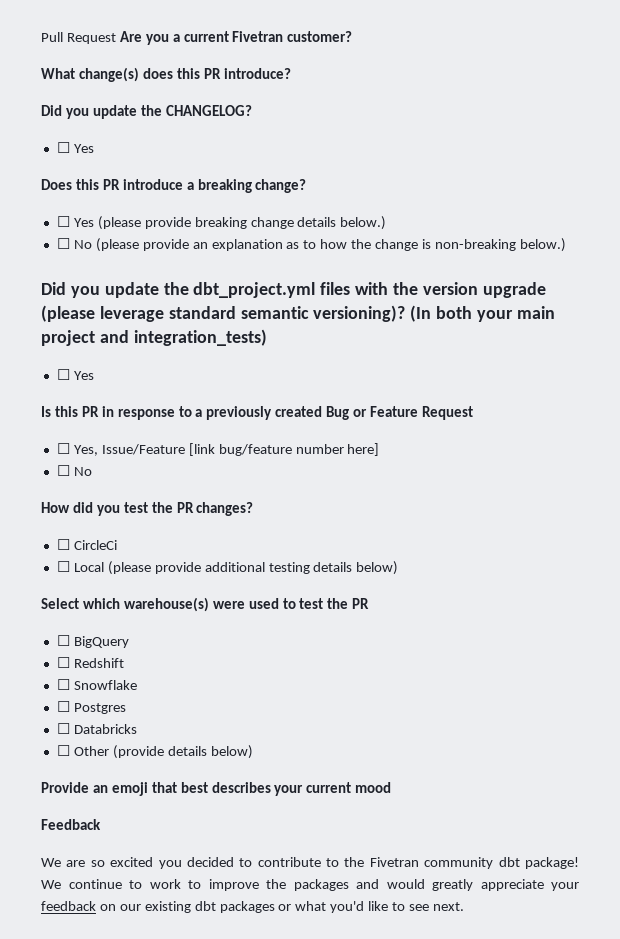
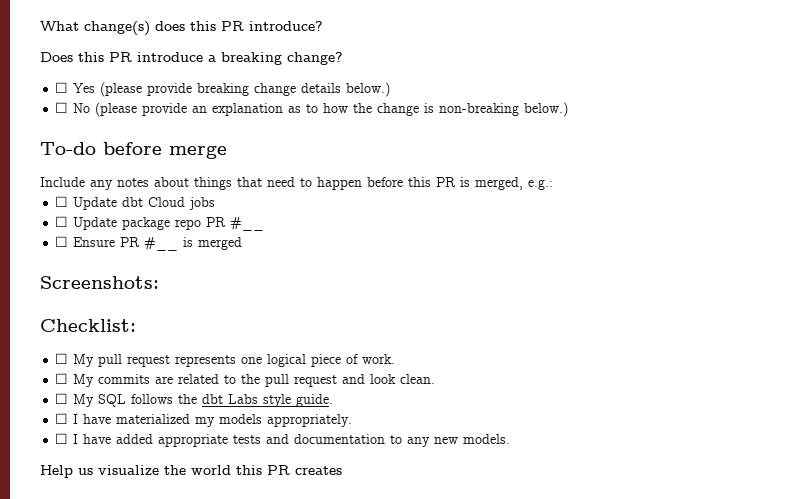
[41,31,353,45] Pull Request Are you a current Fivetran customer? // -> (40, 26) none
[41,105,252,119] [56,142,94,153] // Did you update the CHANGELOG? // ☐ Yes -> (323, 26) none
[41,282,546,298] [41,305,555,322] [41,329,267,346] [56,369,94,380] [41,406,473,420] [56,443,380,456] [56,465,92,476] [41,502,254,516] [56,539,117,550] [56,561,399,575] [41,597,370,612] [56,635,129,648] [56,657,124,668] [56,679,137,690] [56,701,126,714] [56,723,137,734] [56,745,253,759] [41,782,392,796] [41,819,101,830] [41,857,579,869] [41,879,579,891] [41,901,464,913] Did you update the dbt_project.yml files with the version upgrade (please leverage standard semantic versioning)? (In both your main project and integration_tests) // ☐ Yes // Is this PR in response to a previously created Bug or Feature Request // ☐ Yes, Issue/Feature [link bug/feature number here] // ☐ No // How did you test the PR changes? // ☐ CircleCi // ☐ Local (please provide additional testing details below) // Select which warehouse(s) were used to test the PR // ☐ BigQuery // ☐ Redshift // ☐ Snowflake // ☐ Postgres // ☐ Databricks // ☐ Other (provide details below) // Provide an emoji that best describes your current mood // Feedback // We are so excited you decided to contribute to the Fivetran community dbt package! We continue to work to improve the packages and would greatly appreciate your feedback on our existing dbt packages or what you'd like to see next. -> [40,142,227,159] [40,177,553,190] [55,196,216,210] [55,216,265,231] [55,236,243,251] [40,276,159,289] [40,319,136,332] [55,353,396,367] [55,373,436,387] [55,393,334,407] [55,413,353,427] [55,433,511,447] [40,465,342,478] To-do before merge // Include any notes about things that need to happen before this PR is merged, e.g.: // ☐ Update dbt Cloud jobs // ☐ Update package repo PR #__ // ☐ Ensure PR #__ is merged // Screenshots: // Checklist: // ☐ My pull request represents one logical piece of work. // ☐ My commits are related to the pull request and look clean. // ☐ My SQL follows the dbt Labs style guide. // ☐ I have materialized my models appropriately. // ☐ I have added appropriate tests and documentation to any new models. // Help us visualize the world this PR creates

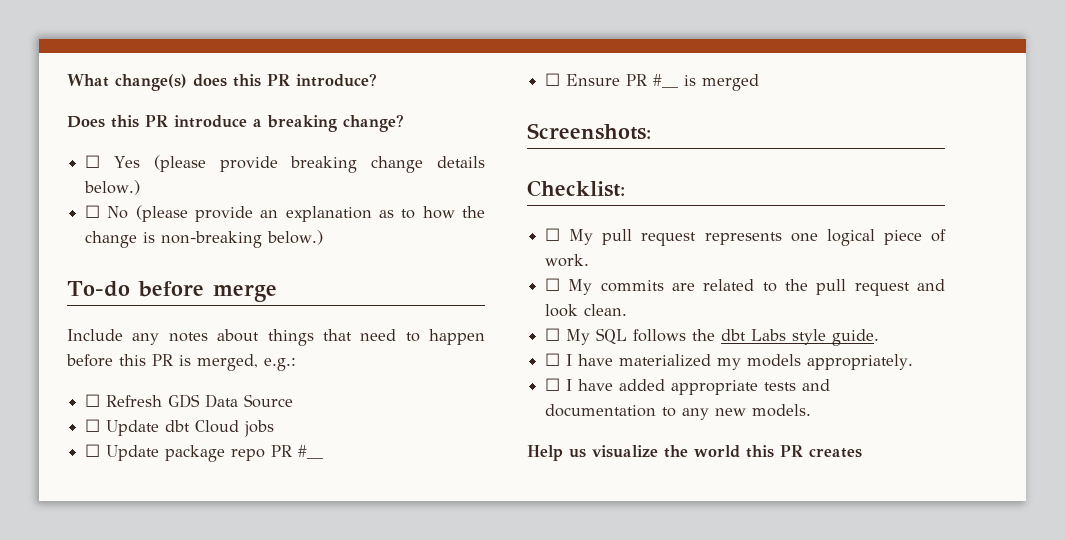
(553, 184) none -> [85,394,294,408] // ☐ Refresh GDS Data Source

